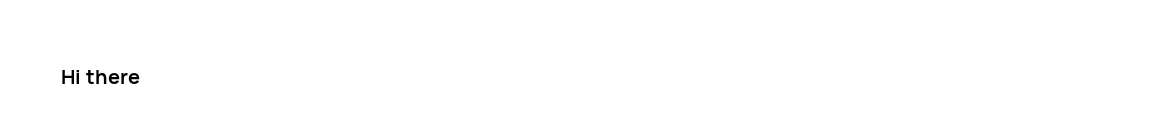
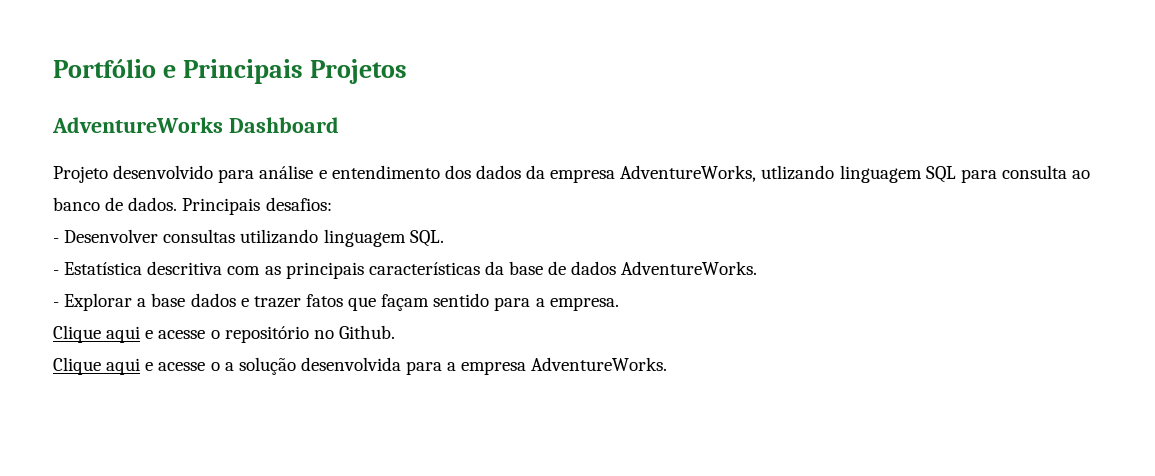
[61,70,141,84] Hi there -> [53,59,407,84] [52,117,339,133] [53,165,1091,183] [53,197,332,215] [53,229,444,247] [53,261,758,279] [53,293,619,311] [53,325,395,343] [53,357,668,375] Portfólio e Principais Projetos // AdventureWorks Dashboard // Projeto desenvolvido para análise e entendimento dos dados da empresa AdventureWorks, utlizando linguagem SQL para consulta ao banco de dados. Principais desafios: // - Desenvolver consultas utilizando linguagem SQL. // - Estatística descritiva com as principais características da base de dados AdventureWorks. // - Explorar a base dados e trazer fatos que façam sentido para a empresa. // Clique aqui e acesse o repositório no Github. // Clique aqui e acesse o a solução desenvolvida para a empresa AdventureWorks.

